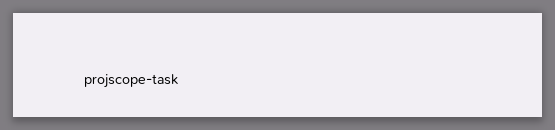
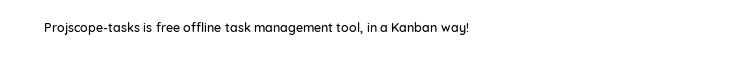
[84,74,178,88] projscope-task -> [44,22,469,35] Projscope-tasks is free offline task management tool, in a Kanban way!

